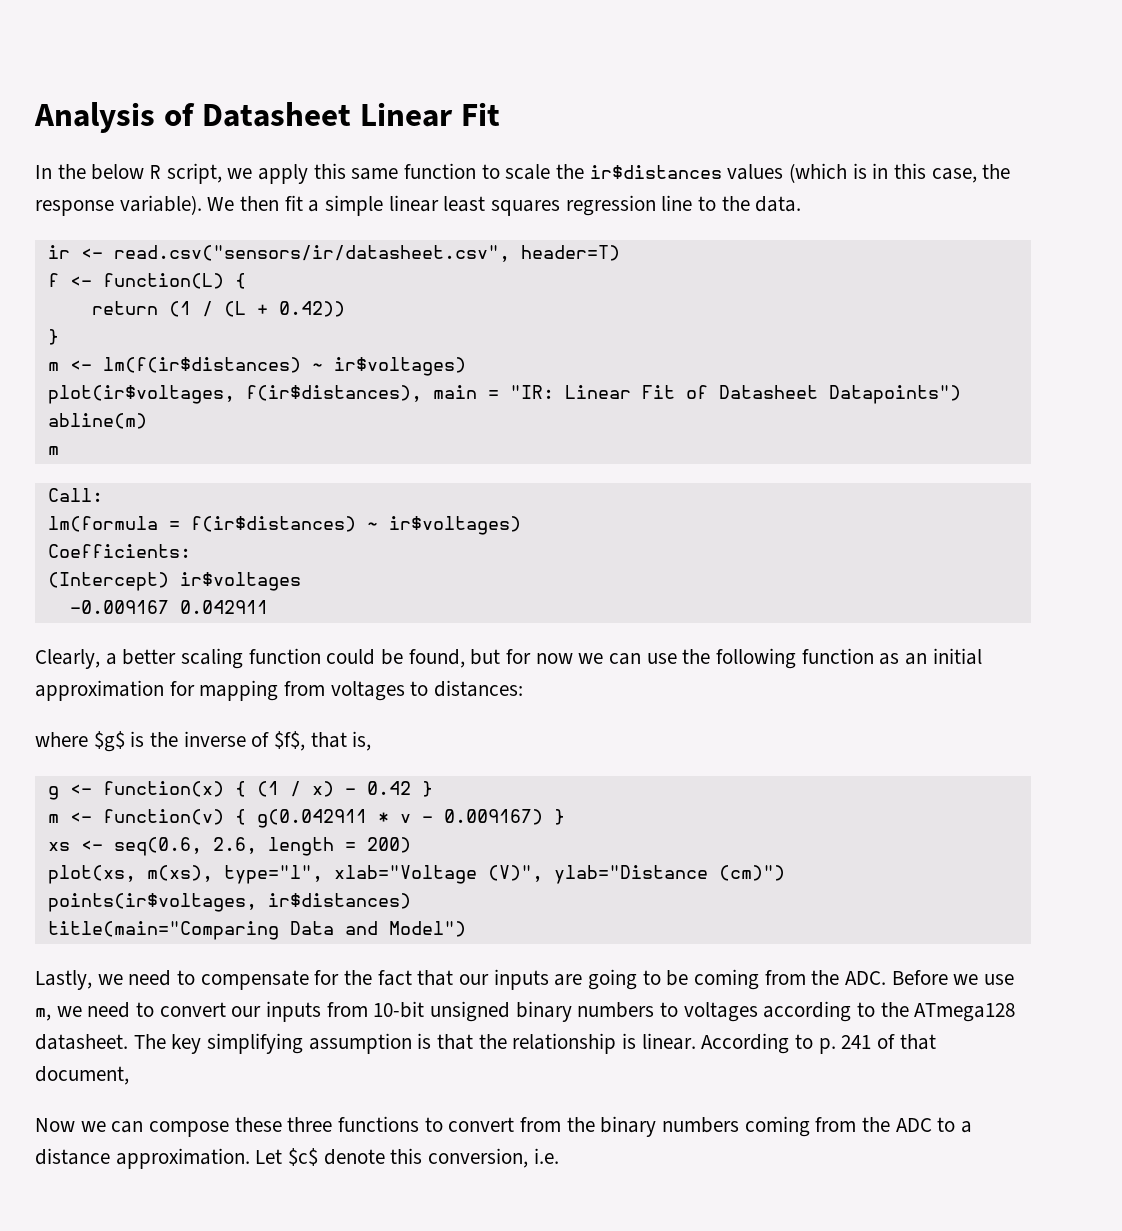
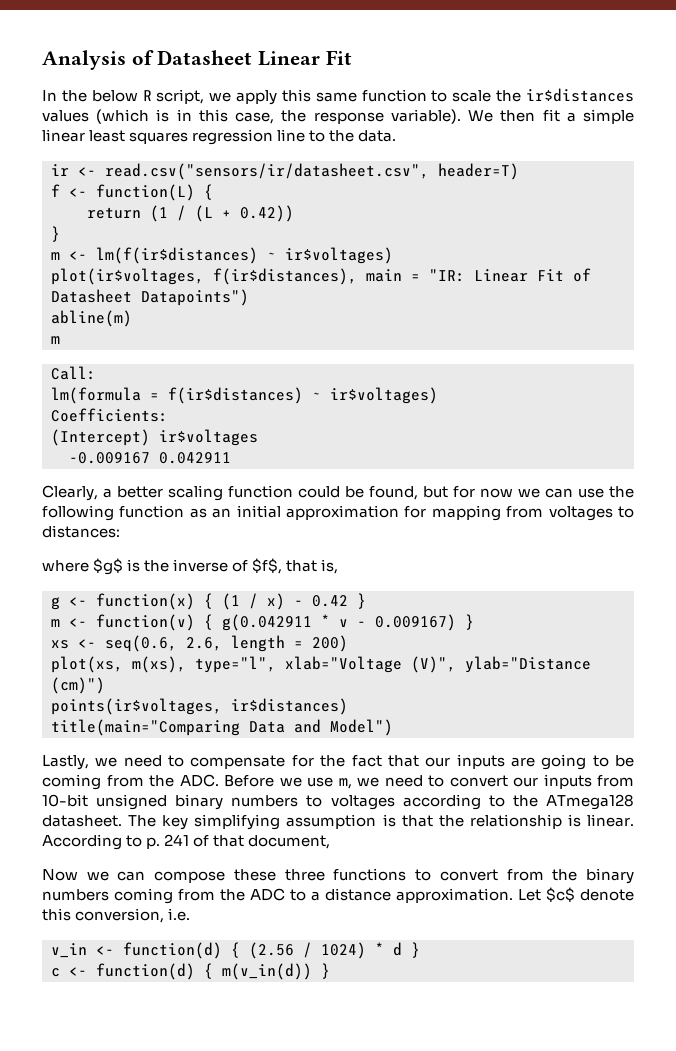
(559, 1156) none -> [51,942,420,959] [51,963,330,980] // v_in <- function(d) { (2.56 / 1024) * d } // c <- function(d) { m(v_in(d)) }

